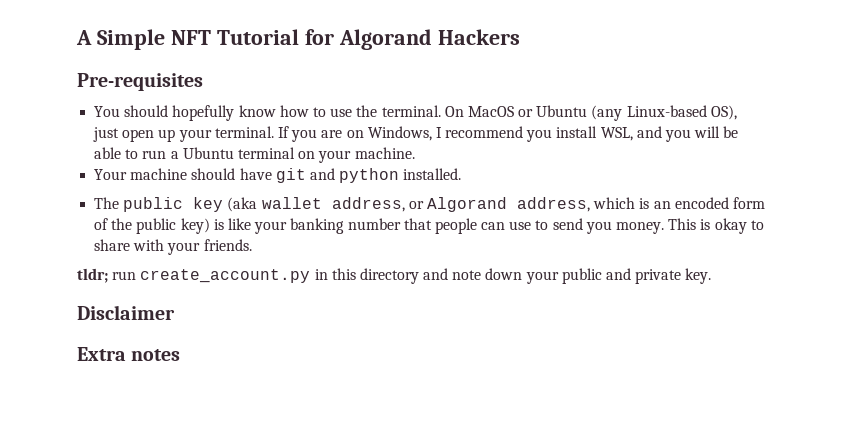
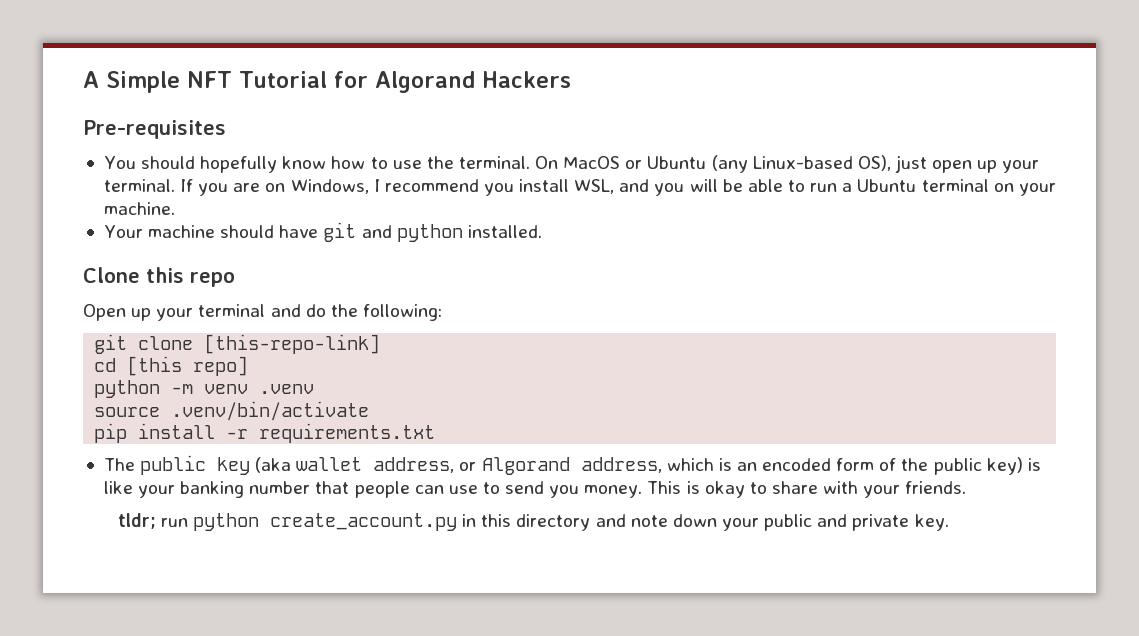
(462, 174) none -> [83,267,235,287] [83,304,442,321] [94,334,381,354] [94,356,249,376] [94,380,315,398] [94,401,370,421] [94,423,436,443] // Clone this repo // Open up your terminal and do the following: // git clone [this-repo-link] // cd [this repo] // python -m venv .venv // source .venv/bin/activate // pip install -r requirements.txt
(137, 275) none -> [193,513,260,531] python
[77,305,175,320] [77,347,181,361] // Disclaimer // Extra notes -> (949, 522) none

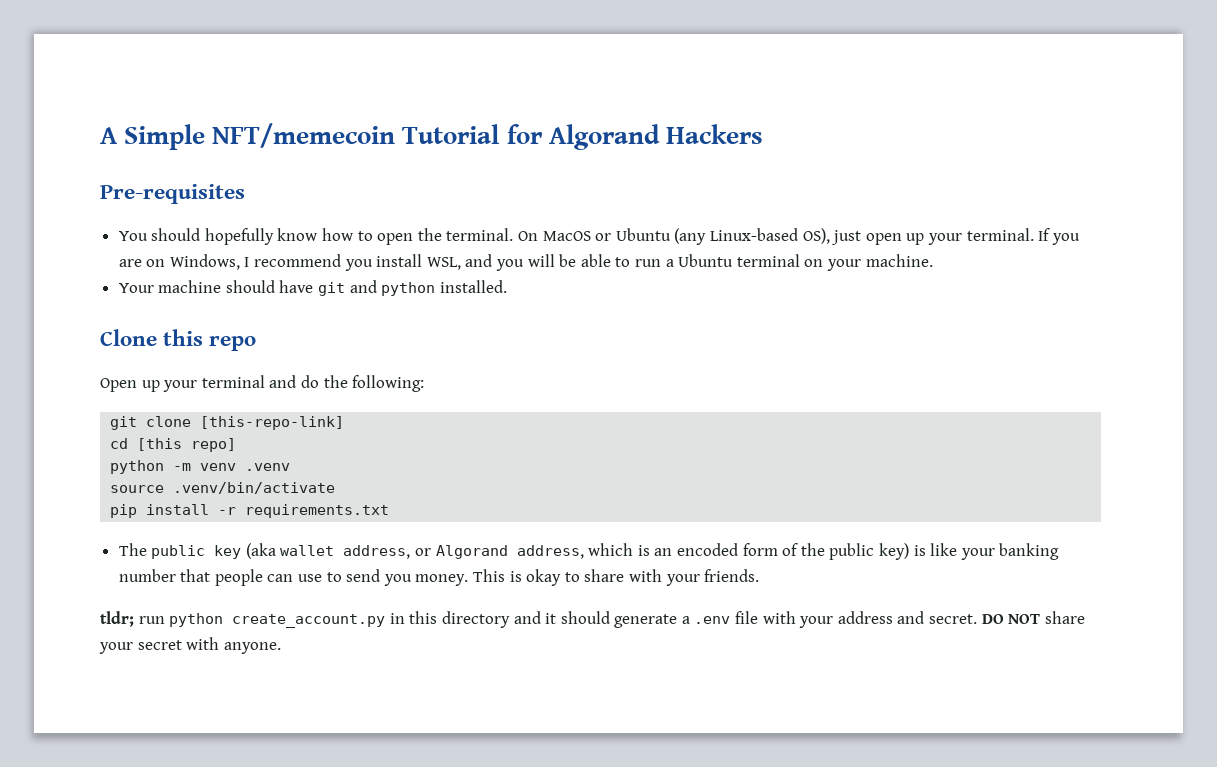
[187,71,232,88] NFT -> [212,123,396,148] NFT/memecoin
[392,160,422,169] use -> [377,233,414,245] open
[630,514,949,531] note down your public and private key. -> [545,611,1085,628] [99,637,281,654] it should generate a .env file with your address and secret. DO NOT share your secret with anyone.

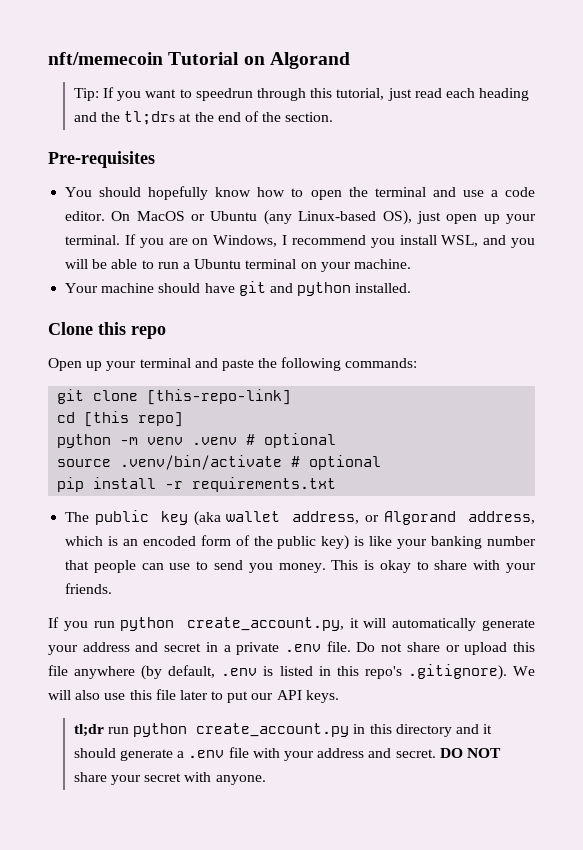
[100,123,763,150] A Simple NFT/memecoin Tutorial for Algorand Hackers -> [48,52,350,69] [73,87,530,101] [73,111,334,125] nft/memecoin Tutorial on Algorand // Tip: If you want to speedrun through this tutorial, just read each heading and the tl;drs at the end of the section.
[446,228,514,241] terminal. -> [374,187,535,197] [65,211,106,221] terminal and use a code editor.
[300,375,425,392] do the following: -> [221,357,418,371] paste the following commands:
(291, 467) none -> [246,433,337,448] # optional
(336, 488) none -> [291,455,382,470] # optional
[100,611,134,627] tldr; -> [48,617,535,631] [48,641,535,655] [48,664,535,680] [48,689,339,703] [73,724,104,737] If you run python create_account.py, it will automatically generate your address and secret in a private .env file. Do not share or upload this file anywhere (by default, .env is listed in this repo's .gitignore). We will also use this file later to put our API keys. // tl;dr

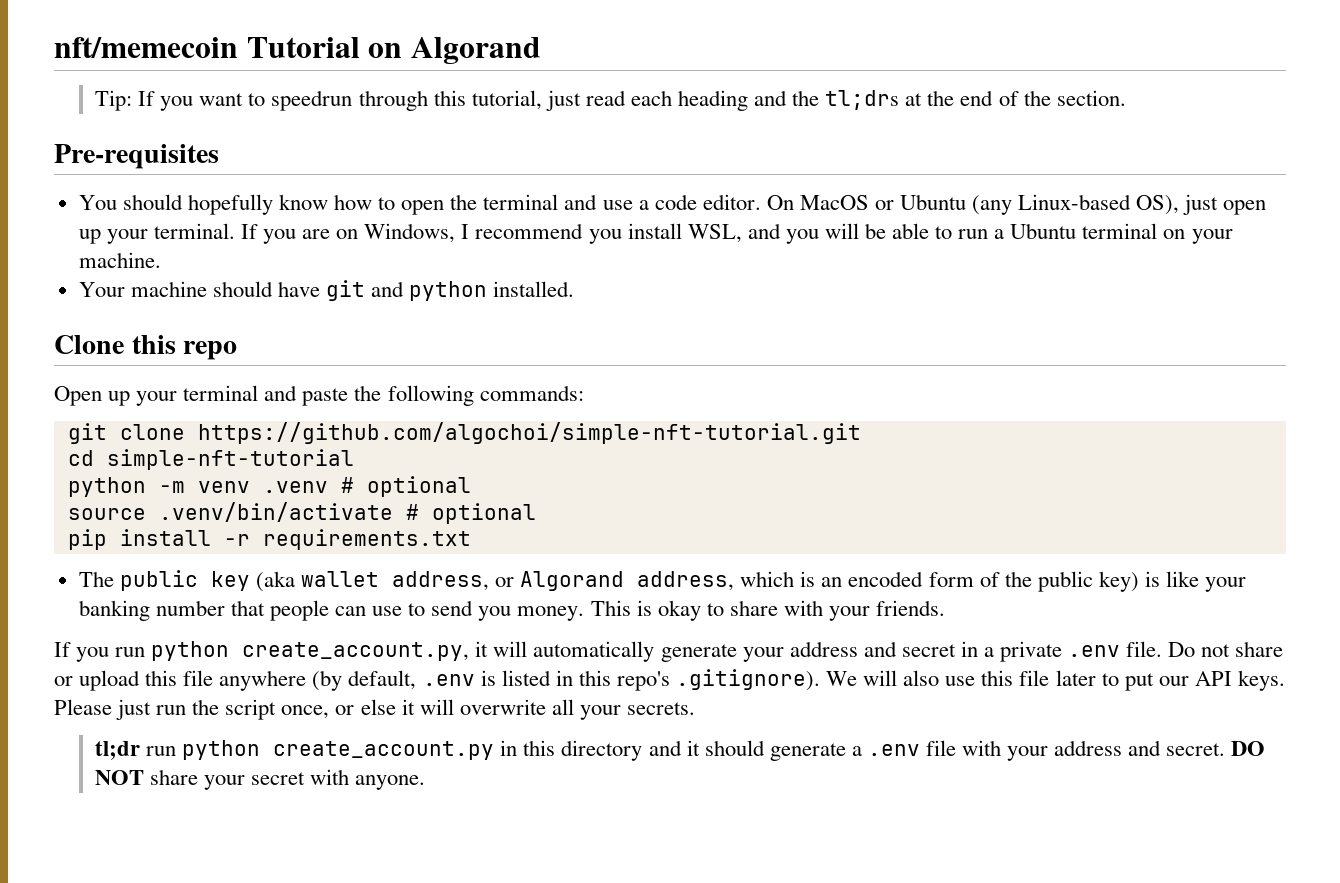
[147,389,292,405] [this-repo-link] -> [197,422,861,444] https://github.com/algochoi/simple-nft-tutorial.git
[84,411,184,427] [this repo] -> [106,449,354,470] simple-nft-tutorial
(339, 696) none -> [54,699,695,720] Please just run the script once, or else it will overwrite all your secrets.

